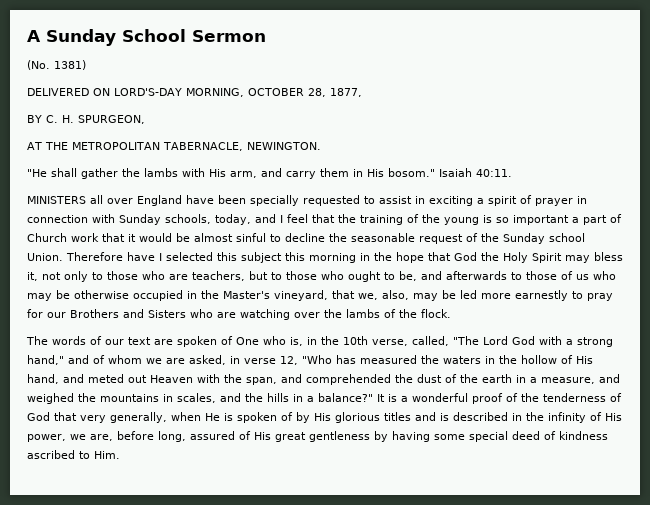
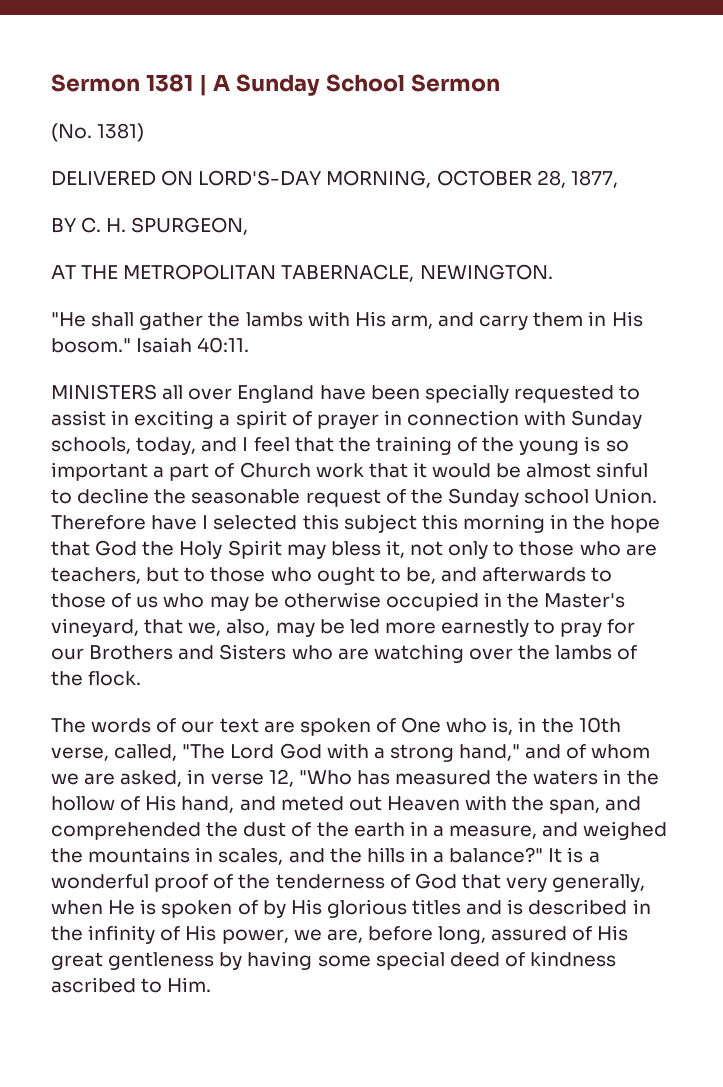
(27, 36) none -> [51,74,207,96] Sermon 1381 |

